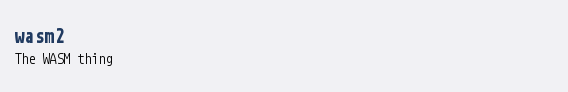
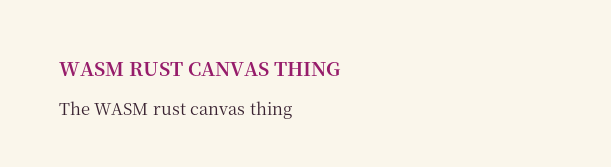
[14,28,64,43] wasm2 -> [59,62,342,76] WASM RUST CANVAS THING
(70, 58) none -> [152,103,246,115] rust canvas

